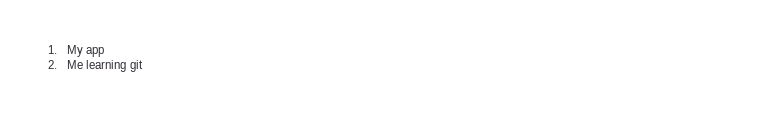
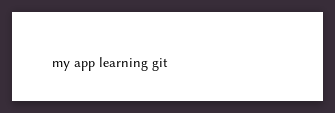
[48,45,84,57] 1. My -> [52,61,70,71] my
[48,60,84,69] // 2. Me -> (95, 66) none

